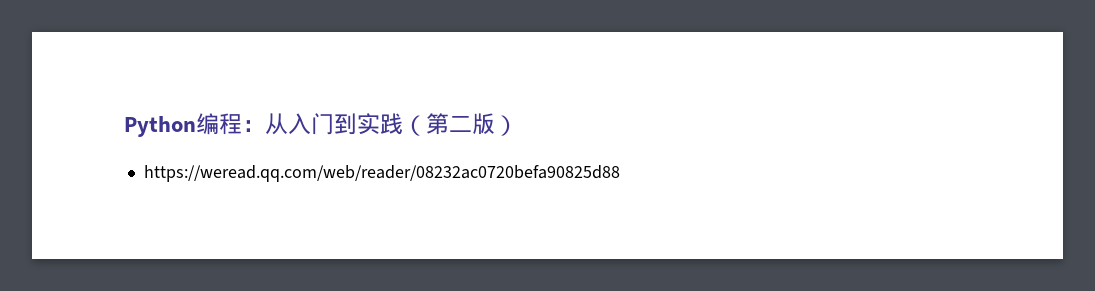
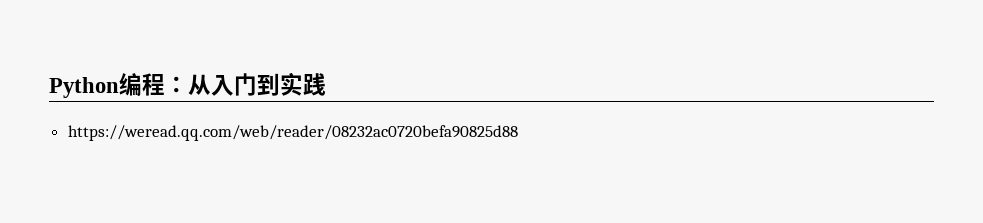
[403,113,518,136] （第二版） -> (326, 84) none

